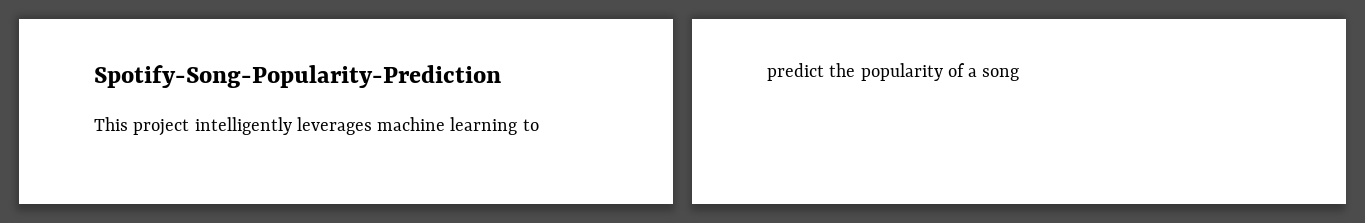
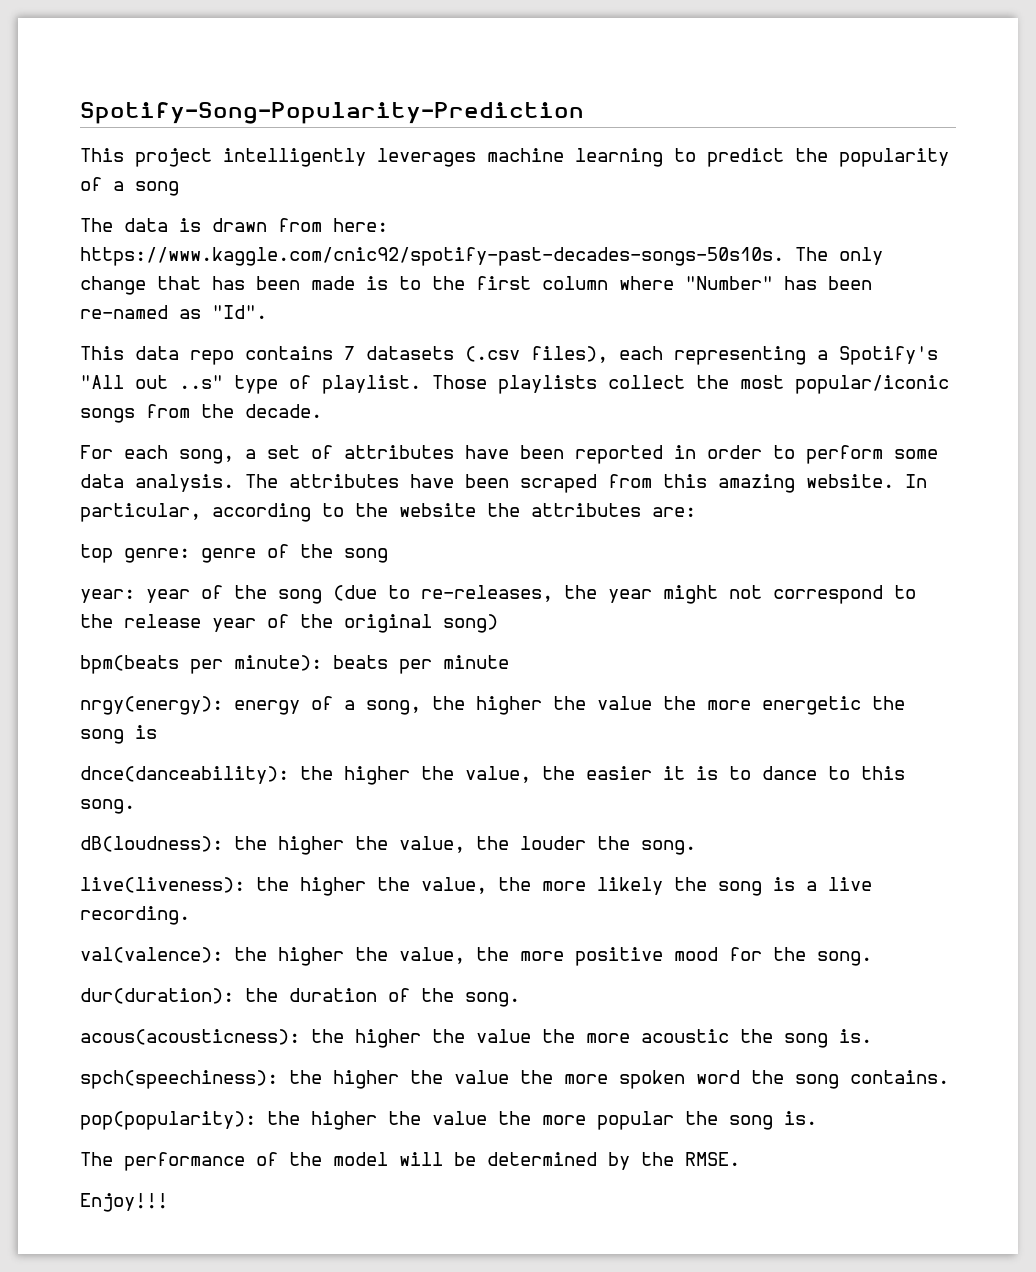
(1020, 74) none -> [80,218,388,232] [80,247,883,266] [80,276,872,295] [80,305,267,319] [80,346,938,365] [80,375,949,394] [80,404,322,423] [80,445,938,464] [80,474,927,493] [80,503,696,522] [80,544,388,563] [80,585,916,604] [80,614,498,633] [80,655,509,674] [80,696,905,715] [80,725,157,744] [80,766,905,785] [80,799,135,814] [80,836,696,855] [80,877,872,896] [80,906,190,925] [80,947,872,966] [80,988,520,1007] [80,1029,872,1048] [80,1070,949,1089] [80,1111,817,1130] [80,1152,740,1171] [80,1193,168,1212] // The data is drawn from here: https://www.kaggle.com/cnic92/spotify-past-decades-songs-50s10s. The only change that has been made is to the first column where "Number" has been re-named as "Id". // This data repo contains 7 datasets (.csv files), each representing a Spotify's "All out ..s" type of playlist. Those playlists collect the most popular/iconic songs from the decade. // For each song, a set of attributes have been reported in order to perform some data analysis. The attributes have been scraped from this amazing website. In particular, according to the website the attributes are: // top genre: genre of the song // year: year of the song (due to re-releases, the year might not correspond to the release year of the original song) // bpm(beats per minute): beats per minute // nrgy(energy): energy of a song, the higher the value the more energetic the song is // dnce(danceability): the higher the value, the easier it is to dance to this song. // dB(loudness): the higher the value, the louder the song. // live(liveness): the higher the value, the more likely the song is a live recording. // val(valence): the higher the value, the more positive mood for the song. // dur(duration): the duration of the song. // acous(acousticness): the higher the value the more acoustic the song is. // spch(speechiness): the higher the value the more spoken word the song contains. // pop(popularity): the higher the value the more popular the song is. // The performance of the model will be determined by the RMSE. // Enjoy!!!

